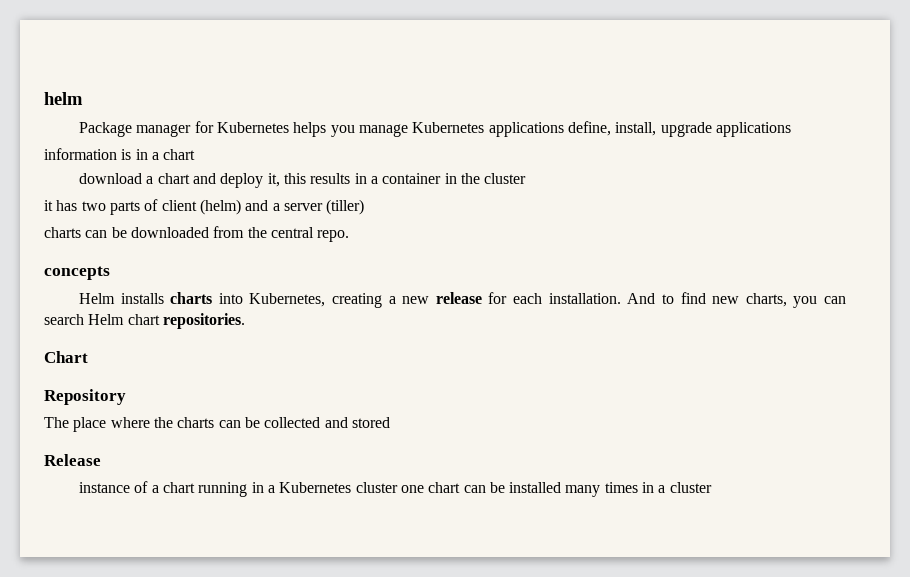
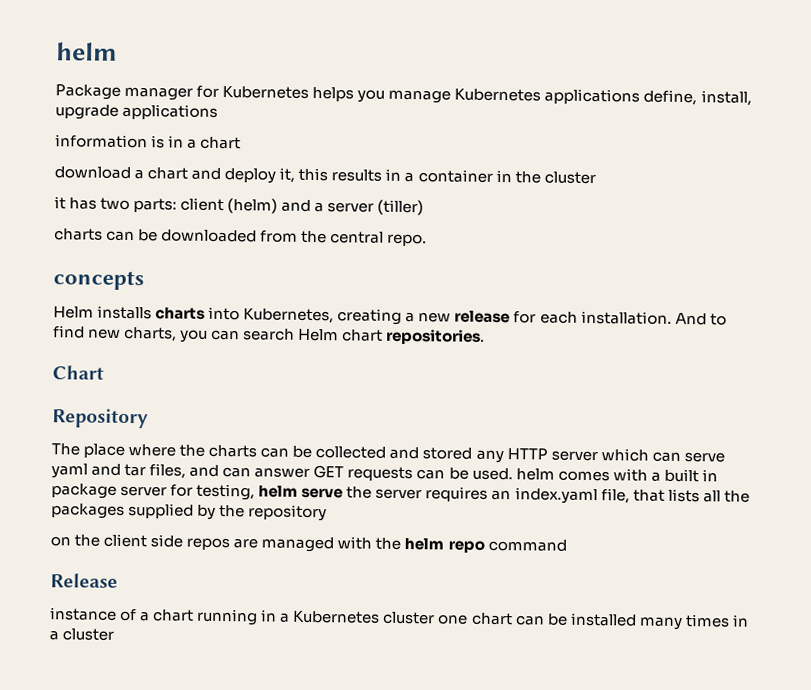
[109,199,159,215] parts of -> [133,198,178,213] parts:
(390, 422) none -> [475,448,725,464] [51,463,718,483] [51,483,750,505] [51,503,328,522] [50,533,567,553] any HTTP server which can serve yaml and tar files, and can answer GET requests can be used. helm comes with a built in package server for testing, helm serve the server requires an index.yaml file, that lists all the packages supplied by the repository // on the client side repos are managed with the helm repo command

